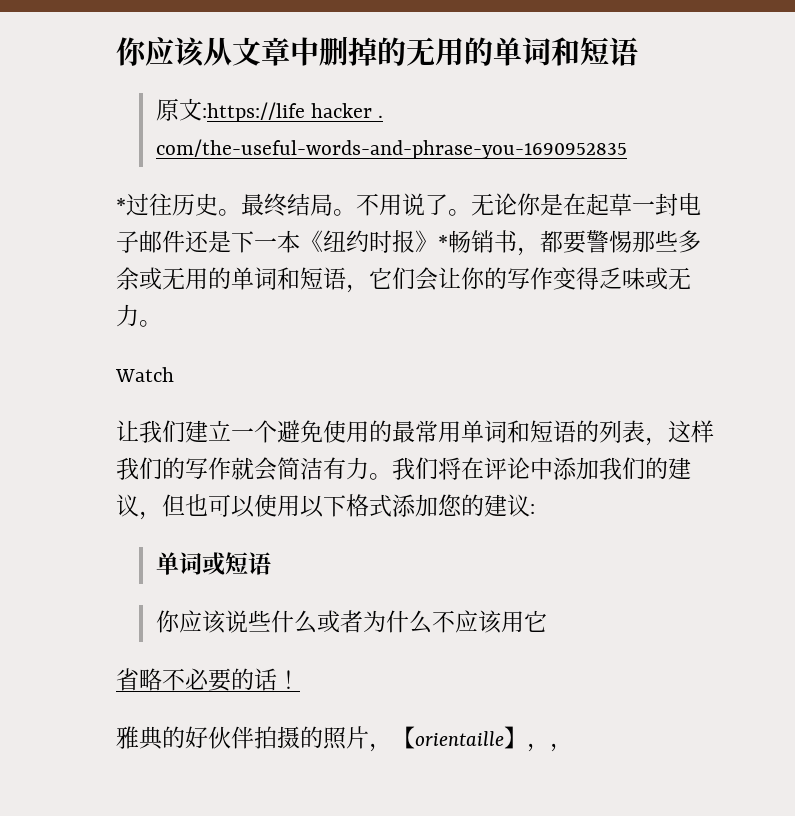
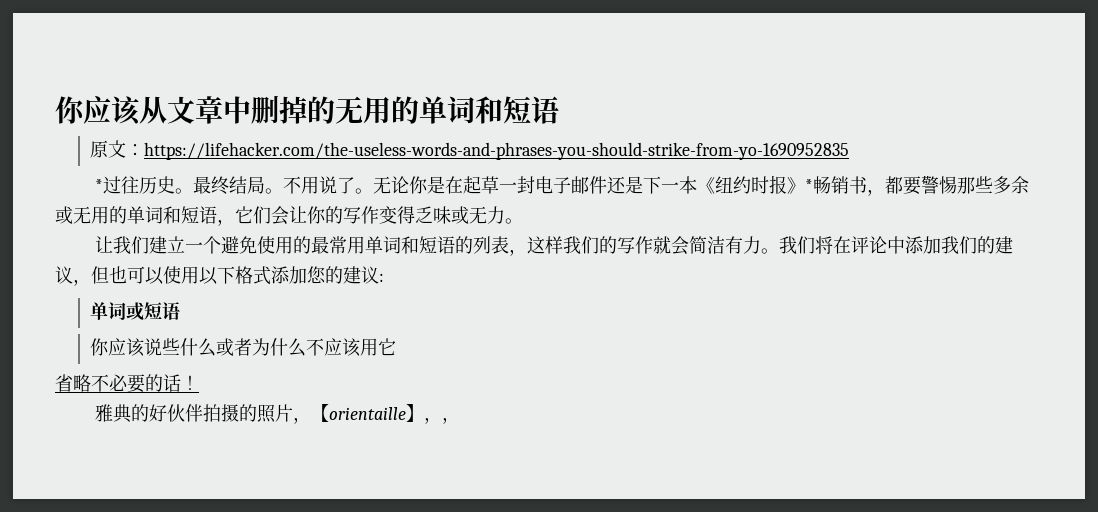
[201,102,383,122] [155,139,627,159] :https://life hacker . com/the-useful-words-and-phrase-you-1690952835 -> [126,142,850,160] ：https://lifehacker.com/the-useless-words-and-phrases-you-should-strike-from-yo-1690952835
[115,367,174,382] // Watch -> (523, 221) none

